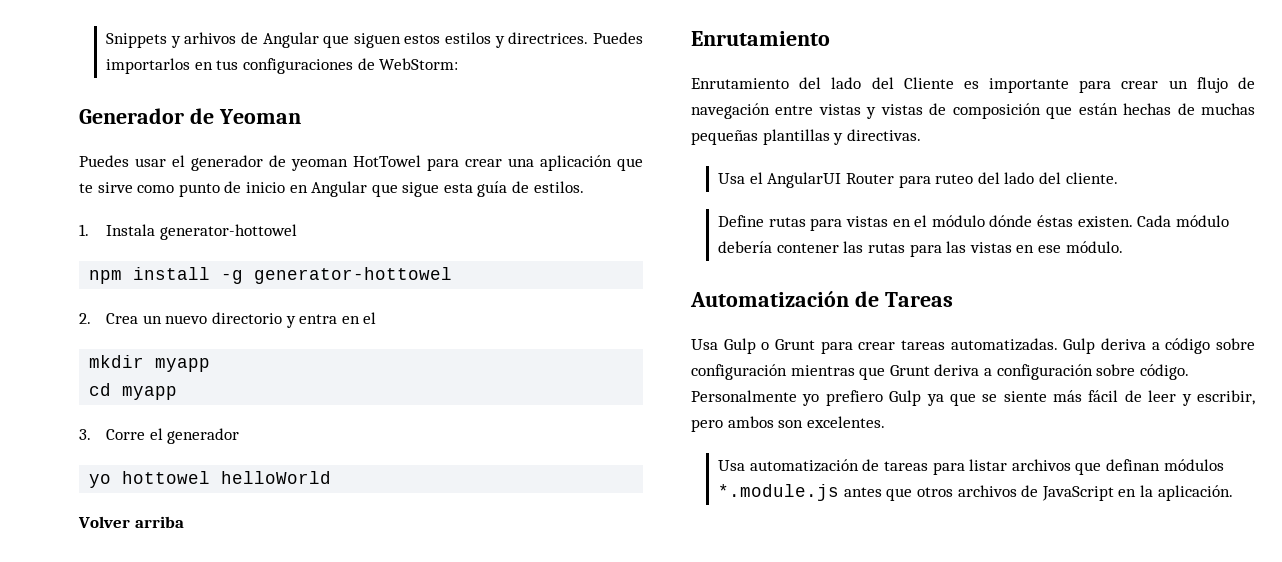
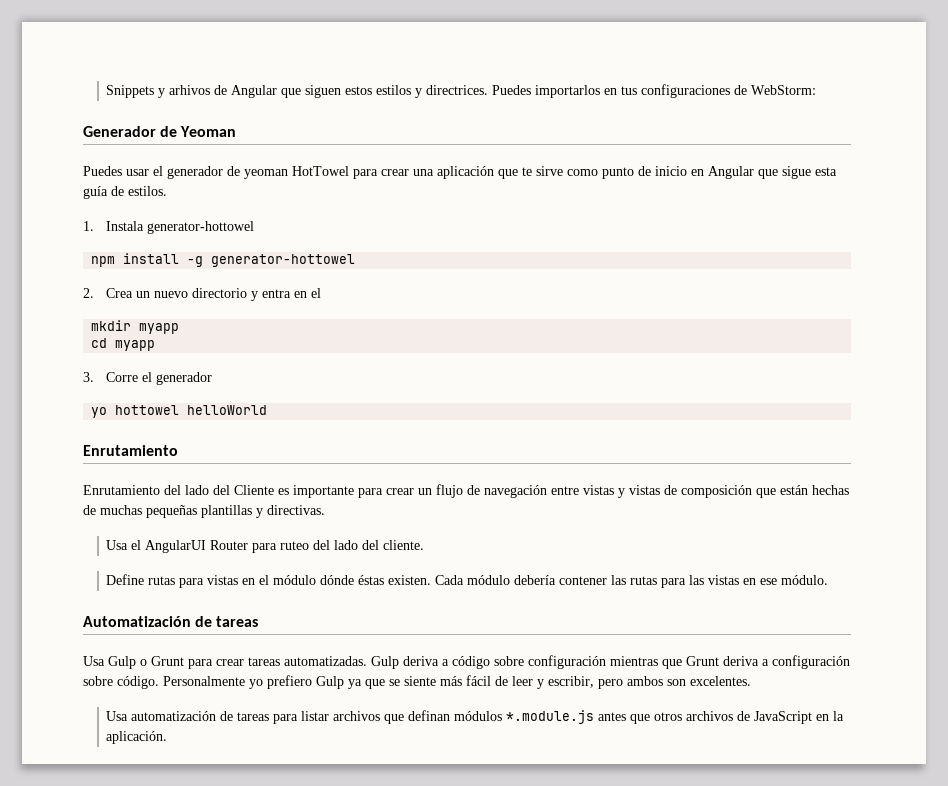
[78,516,184,528] // Volver arriba -> (268, 410) none
[884,292,953,307] Tareas -> [216,616,259,627] tareas

